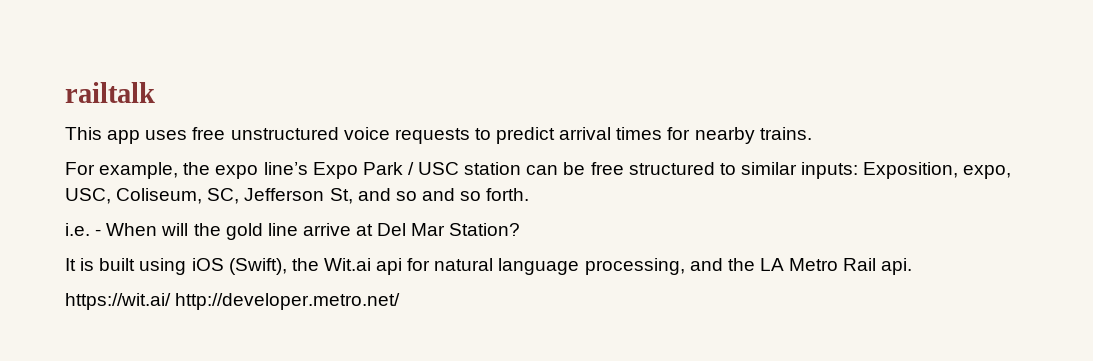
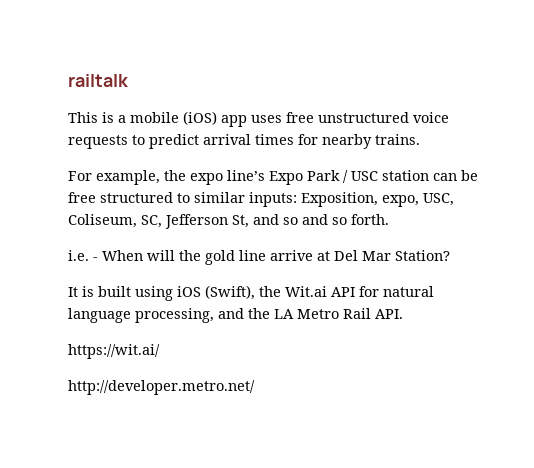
(102, 133) none -> [102,111,217,125] is a mobile (iOS)
[376,258,403,275] api -> [331,287,355,297] API
[881,258,913,275] api. -> [375,309,403,319] API.
(171, 301) none -> (160, 351) //

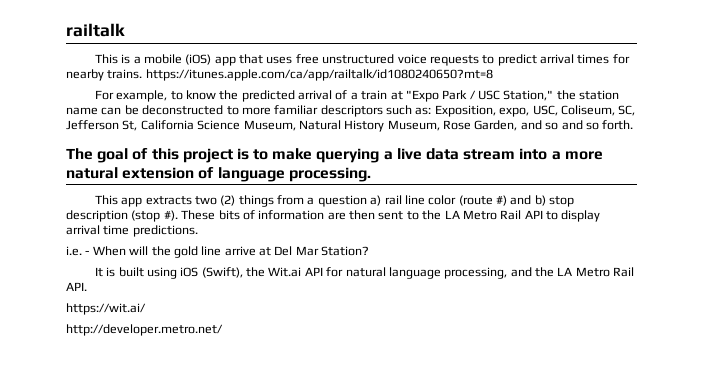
(247, 121) none -> [239,54,264,64] that
(420, 139) none -> [145,69,493,81] https://itunes.apple.com/ca/app/railtalk/id1080240650?mt=8
[164,170,478,185] [68,192,297,207] the expo line’s Expo Park / USC station can be free structured to similar inputs: -> [170,90,620,102] [66,105,432,117] to know the predicted arrival of a train at "Expo Park / USC Station," the station name can be deconstructed to more familiar descriptors such as:
(249, 221) none -> [140,120,518,132] California Science Museum, Natural History Museum, Rose Garden,
(389, 219) none -> [66,148,603,163] [66,167,371,182] [94,195,575,207] [66,210,601,222] [66,225,198,237] // The goal of this project is to make querying a live data stream into a more natural extension of language processing. // This app extracts two (2) things from a question a) rail line color (route #) and b) stop description (stop #). These bits of information are then sent to the LA Metro Rail API to display arrival time predictions.

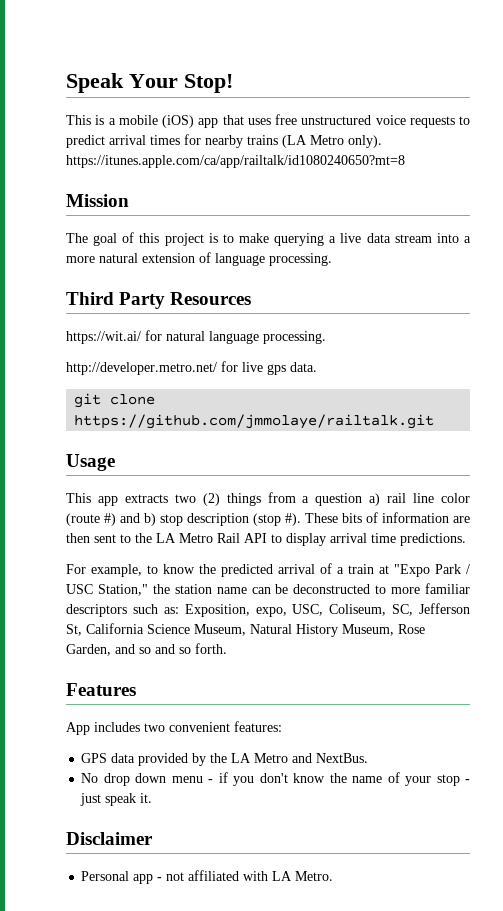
[66,23,125,37] railtalk -> [66,73,233,93] Speak Your Stop!
[107,69,493,81] trains. https://itunes.apple.com/ca/app/railtalk/id1080240650?mt=8 -> [247,135,382,148] [66,155,405,168] [66,194,129,207] [66,232,472,246] [66,252,332,266] [66,292,252,309] [66,330,326,344] [66,361,317,375] [74,393,156,408] [74,414,435,429] [66,454,115,471] [66,492,470,506] [66,512,470,526] [66,533,466,546] trains (LA Metro only). https://itunes.apple.com/ca/app/railtalk/id1080240650?mt=8 // Mission // The goal of this project is to make querying a live data stream into a more natural extension of language processing. // Third Party Resources // https://wit.ai/ for natural language processing. // http://developer.metro.net/ for live gps data. // git clone https://github.com/jmmolaye/railtalk.git // Usage // This app extracts two (2) things from a question a) rail line color (route #) and b) stop description (stop #). These bits of information are then sent to the LA Metro Rail API to display arrival time predictions.
[66,148,603,163] [66,167,371,182] [94,195,575,207] [66,210,601,222] [66,225,198,237] [66,246,370,258] [94,267,635,279] [66,282,87,291] [66,303,146,315] [66,324,223,336] The goal of this project is to make querying a live data stream into a more natural extension of language processing. // This app extracts two (2) things from a question a) rail line color (route #) and b) stop description (stop #). These bits of information are then sent to the LA Metro Rail API to display arrival time predictions. // i.e. - When will the gold line arrive at Del Mar Station? // It is built using iOS (Swift), the Wit.ai API for natural language processing, and the LA Metro Rail API. // https://wit.ai/ // http://developer.metro.net/ -> [66,683,136,696] [66,721,282,735] [81,753,369,766] [81,772,471,786] [80,793,153,806] [66,832,153,845] [81,870,334,884] Features // App includes two convenient features: // GPS data provided by the LA Metro and NextBus. // No drop down menu - if you don't know the name of your stop - just speak it. // Disclaimer // Personal app - not affiliated with LA Metro.

